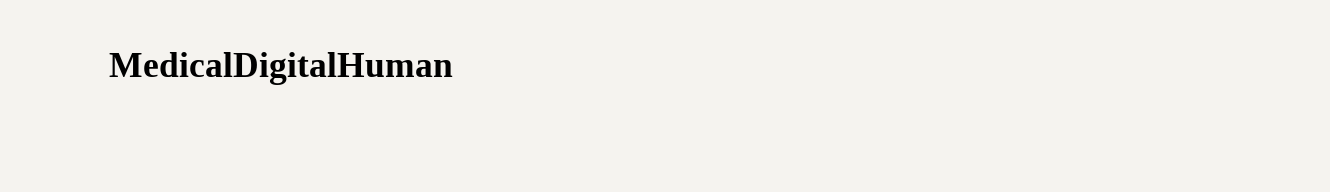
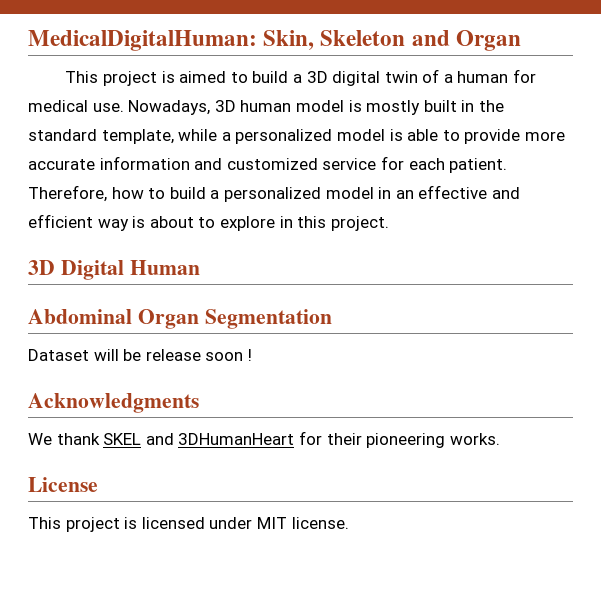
[109,52,453,85] MedicalDigitalHuman -> [28,30,521,51] [65,69,537,86] [28,100,504,115] [28,129,565,144] [28,156,508,173] [28,185,520,202] [28,214,389,231] [28,260,200,280] [28,309,332,329] [28,349,252,361] [28,393,199,413] [28,431,500,448] [28,477,98,492] [28,517,349,532] MedicalDigitalHuman: Skin, Skeleton and Organ // This project is aimed to build a 3D digital twin of a human for medical use. Nowadays, 3D human model is mostly built in the standard template, while a personalized model is able to provide more accurate information and customized service for each patient. Therefore, how to build a personalized model in an effective and efficient way is about to explore in this project. // 3D Digital Human // Abdominal Organ Segmentation // Dataset will be release soon ! // Acknowledgments // We thank SKEL and 3DHumanHeart for their pioneering works. // License // This project is licensed under MIT license.

